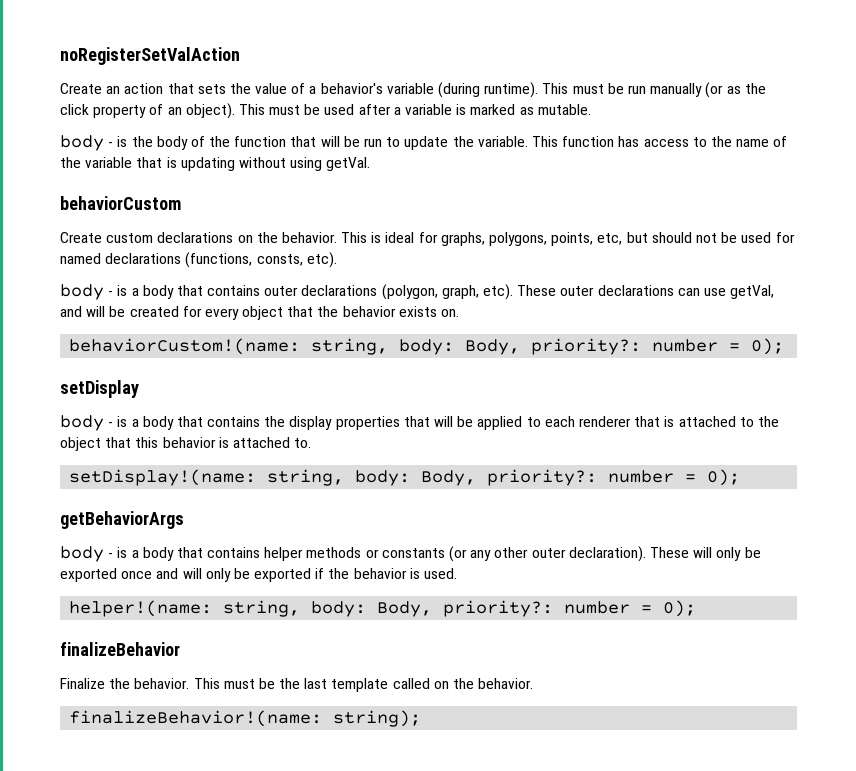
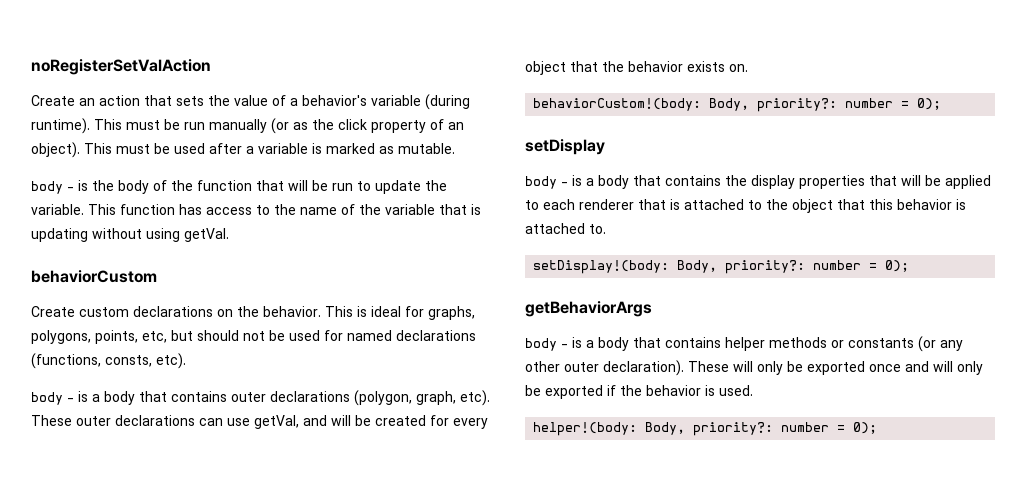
[69,338,455,355] behaviorCustom!(name: string, body: -> [533,98,702,111] behaviorCustom!(body:
[69,469,411,486] setDisplay!(name: string, body: -> [533,260,670,274] setDisplay!(body:
[69,600,697,617] [60,642,180,656] [60,678,534,692] [69,710,422,727] helper!(name: string, body: Body, priority?: number = 0); // finalizeBehavior // Finalize the behavior. This must be the last template called on the behavior. // finalizeBehavior!(name: string); -> [533,422,878,436] helper!(body: Body, priority?: number = 0);

